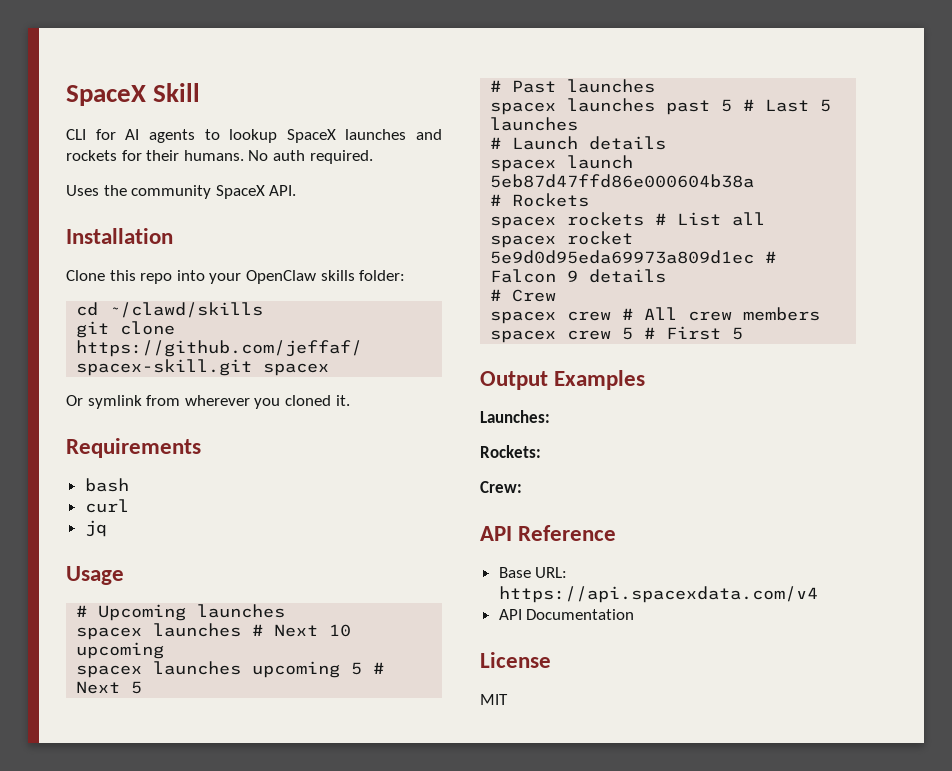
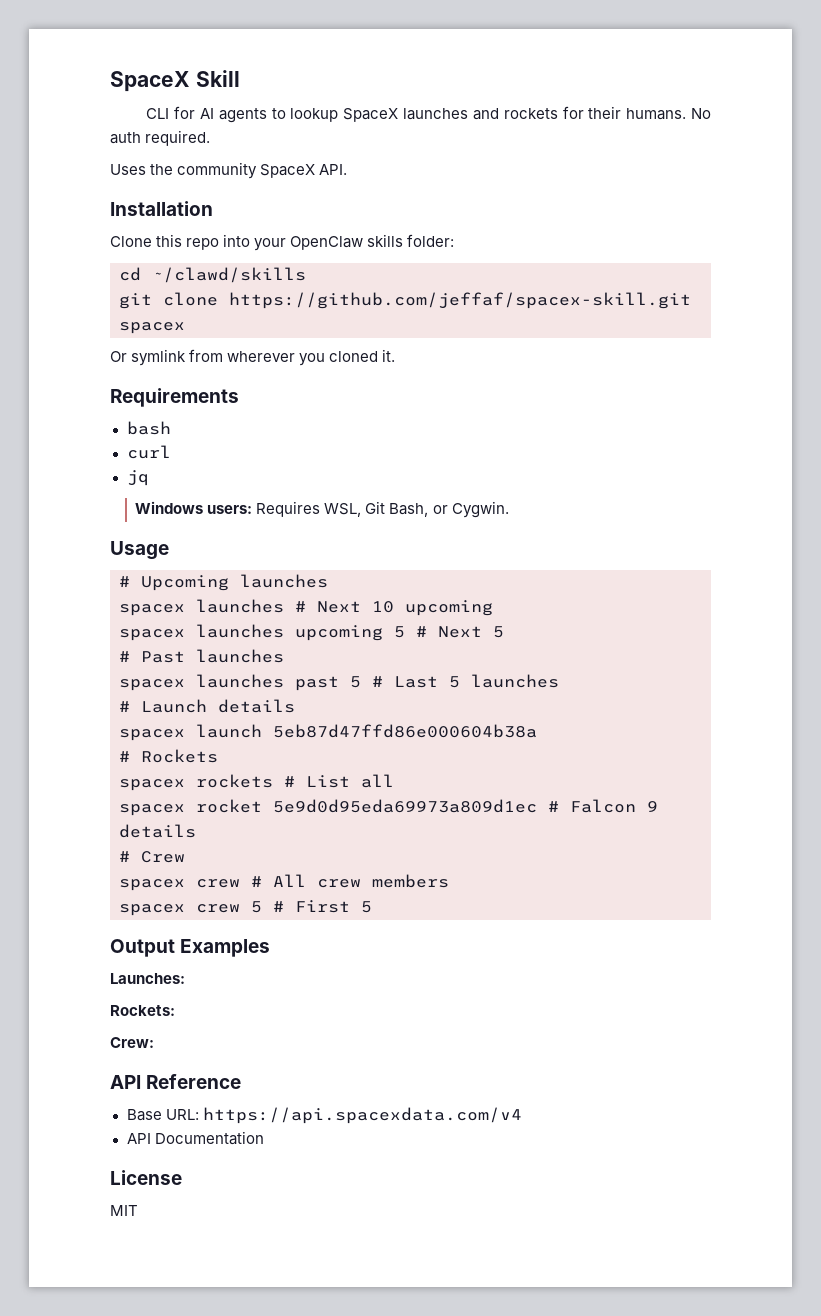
(107, 528) none -> [135,501,509,518] // Windows users: Requires WSL, Git Bash, or Cygwin.

